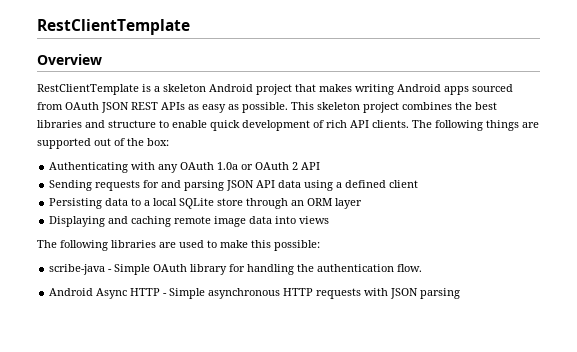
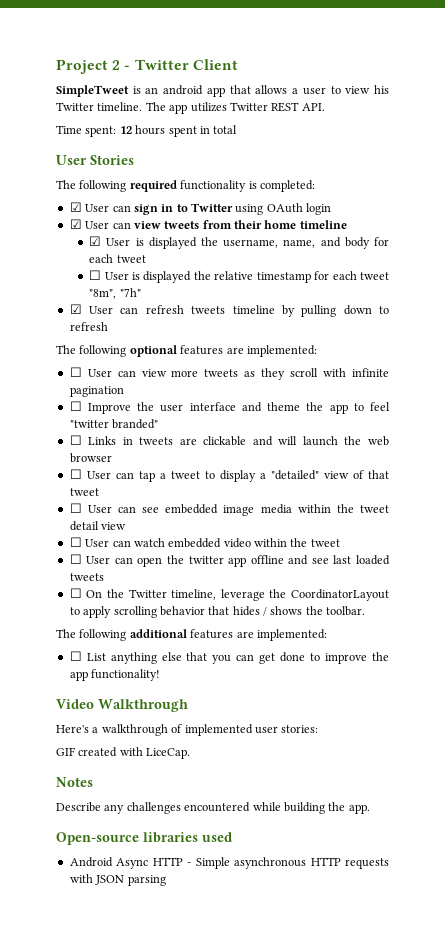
[37,19,190,35] [37,54,102,65] [37,84,513,95] [37,102,497,113] [37,120,539,131] [37,138,169,149] [49,162,321,173] [49,180,419,191] [49,198,363,209] [49,216,330,227] [37,240,320,251] [49,264,423,275] RestClientTemplate // Overview // RestClientTemplate is a skeleton Android project that makes writing Android apps sourced from OAuth JSON REST APIs as easy as possible. This skeleton project combines the best libraries and structure to enable quick development of rich API clients. The following things are supported out of the box: // Authenticating with any OAuth 1.0a or OAuth 2 API // Sending requests for and parsing JSON API data using a defined client // Persisting data to a local SQLite store through an ORM layer // Displaying and caching remote image data into views // The following libraries are used to make this possible: // scribe-java - Simple OAuth library for handling the authentication flow. -> [56,59,238,74] [56,85,389,97] [56,102,325,114] [56,125,238,137] [56,155,134,165] [56,180,315,192] [69,202,332,215] [69,219,347,229] [89,236,389,249] [89,254,146,263] [89,270,390,283] [89,288,141,299] [69,304,389,317] [69,322,108,331] [56,345,317,357] [69,367,390,380] [69,386,124,397] [69,401,390,414] [69,419,159,429] [69,435,389,446] [69,453,112,463] [69,469,389,482] [69,488,99,496] [69,503,389,516] [69,521,127,531] [69,537,340,548] [69,554,390,567] [69,573,104,581] [69,588,389,601] [69,606,366,618] [56,629,327,641] [69,651,389,664] [69,669,161,681] [56,699,188,712] [56,724,319,736] [56,747,191,759] [56,777,93,787] [56,802,370,814] [56,832,232,845] Project 2 - Twitter Client // SimpleTweet is an android app that allows a user to view his Twitter timeline. The app utilizes Twitter REST API. // Time spent: 12 hours spent in total // User Stories // The following required functionality is completed: // ☑ User can sign in to Twitter using OAuth login // ☑ User can view tweets from their home timeline // ☑ User is displayed the username, name, and body for each tweet // ☐ User is displayed the relative timestamp for each tweet "8m", "7h" // ☑ User can refresh tweets timeline by pulling down to refresh // The following optional features are implemented: // ☐ User can view more tweets as they scroll with infinite pagination // ☐ Improve the user interface and theme the app to feel "twitter branded" // ☐ Links in tweets are clickable and will launch the web browser // ☐ User can tap a tweet to display a "detailed" view of that tweet // ☐ User can see embedded image media within the tweet detail view // ☐ User can watch embedded video within the tweet // ☐ User can open the twitter app offline and see last loaded tweets // ☐ On the Twitter timeline, leverage the CoordinatorLayout to apply scrolling behavior that hides / shows the toolbar. // The following additional features are implemented: // ☐ List anything else that you can get done to improve the app functionality! // Video Walkthrough // Here's a walkthrough of implemented user stories: // GIF created with LiceCap. // Notes // Describe any challenges encountered while building the app. // Open-source libraries used

